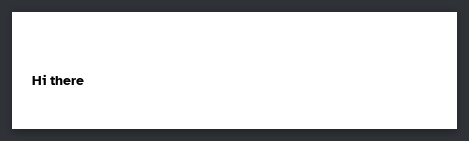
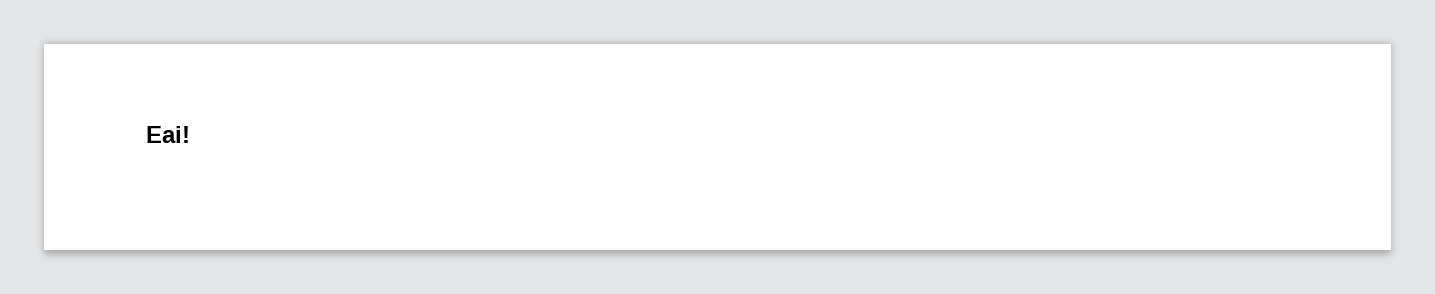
[32,74,84,85] Hi there -> [146,126,190,143] Eai!

